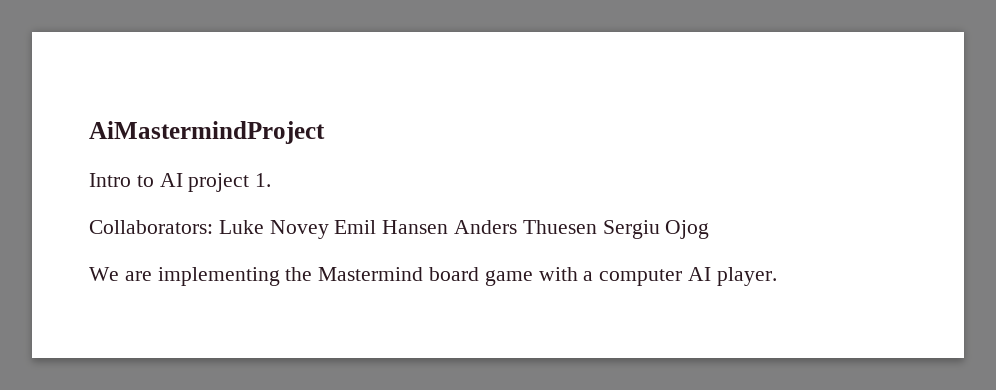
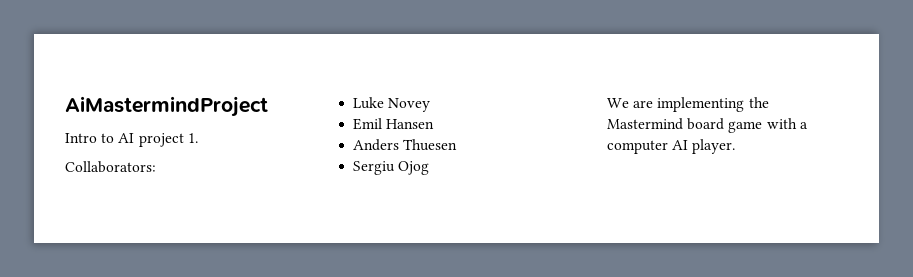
(213, 227) none -> (156, 167) //
(329, 229) none -> (431, 105) //
(449, 227) none -> (435, 124) //
(597, 227) none -> (458, 145) //

